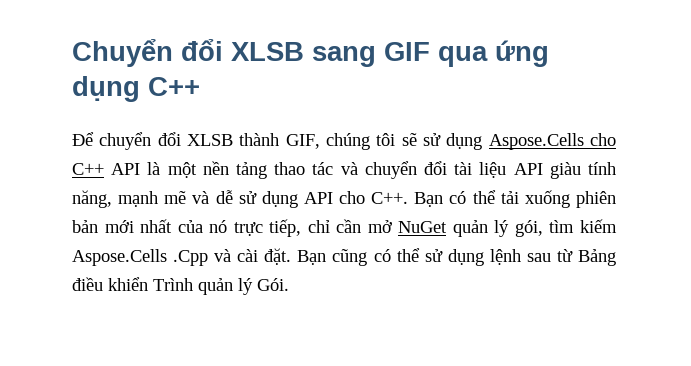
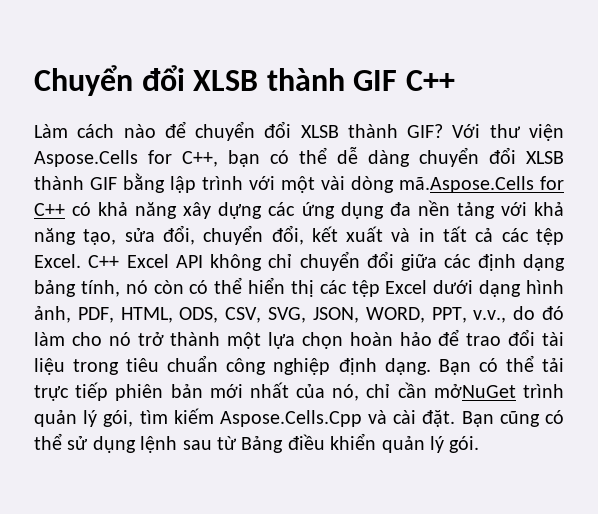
[312,40,549,67] [72,76,200,102] [72,132,616,150] [72,161,616,179] [72,190,409,208] sang GIF qua ứng dụng C++ // Để chuyển đổi XLSB thành GIF, chúng tôi sẽ sử dụng Aspose.Cells cho C++ API là một nền tảng thao tác và chuyển đổi tài liệu API giàu tính năng, mạnh mẽ và dễ sử dụng API cho C++. -> [266,68,455,91] [34,121,564,141] [34,147,564,167] [34,173,564,193] [34,200,565,219] [34,225,565,245] [34,251,565,271] [34,277,565,297] [34,306,564,323] [34,329,565,349] [34,355,431,375] thành GIF C++ // Làm cách nào để chuyển đổi XLSB thành GIF? Với thư viện Aspose.Cells for C++, bạn có thể dễ dàng chuyển đổi XLSB thành GIF bằng lập trình với một vài dòng mã.Aspose.Cells for C++ có khả năng xây dựng các ứng dụng đa nền tảng với khả năng tạo, sửa đổi, chuyển đổi, kết xuất và in tất cả các tệp Excel. C++ Excel API không chỉ chuyển đổi giữa các định dạng bảng tính, nó còn có thể hiển thị các tệp Excel dưới dạng hình ảnh, PDF, HTML, ODS, CSV, SVG, JSON, WORD, PPT, v.v., do đó làm cho nó trở thành một lựa chọn hoàn hảo để trao đổi tài liệu trong tiêu chuẩn công nghiệp định dạng.
[524,190,570,208] xuống -> [34,382,109,401] trực tiếp
[209,219,448,237] nó trực tiếp, chỉ cần mở NuGet -> [332,382,564,401] nó, chỉ cần mởNuGet trình
[72,249,209,266] Aspose.Cells .Cpp -> [219,410,362,427] Aspose.Cells.Cpp
[153,278,289,295] Trình quản lý Gói. -> [381,436,480,453] quản lý gói.

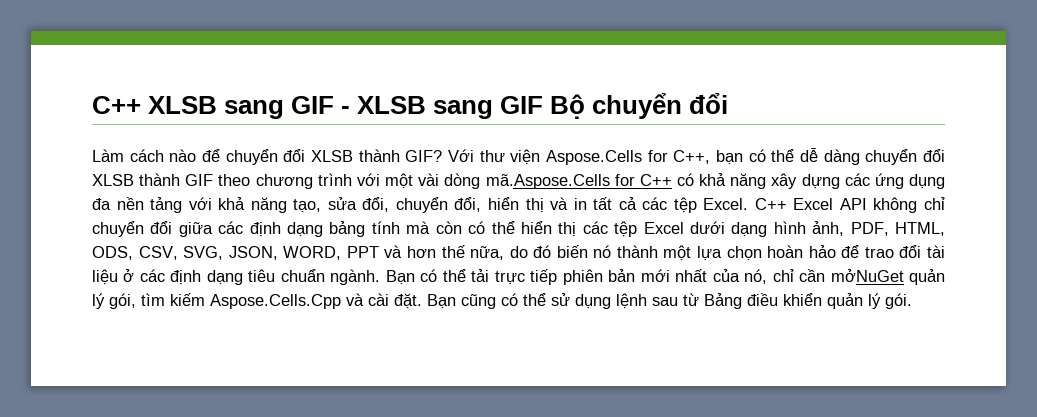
[34,65,455,96] Chuyển đổi XLSB thành GIF C++ -> [92,93,729,119] C++ XLSB sang GIF - XLSB sang GIF Bộ chuyển đổi
[123,173,196,193] bằng lập -> [218,174,313,189] theo chương
[311,226,384,242] kết xuất -> [487,197,544,213] hiển thị
[80,280,148,297] tính, nó -> [371,221,431,234] tính mà
[431,306,564,323] [34,332,164,346] PPT, v.v., do đó làm cho nó trở -> [346,245,612,260] PPT và hơn thế nữa, do đó biến nó
[73,355,431,375] trong tiêu chuẩn công nghiệp định dạng. -> [123,269,381,285] ở các định dạng tiêu chuẩn ngành.
[523,384,564,398] trình -> (904, 275) none

